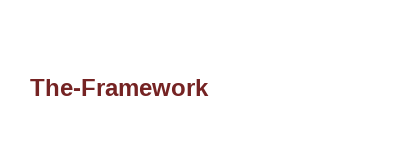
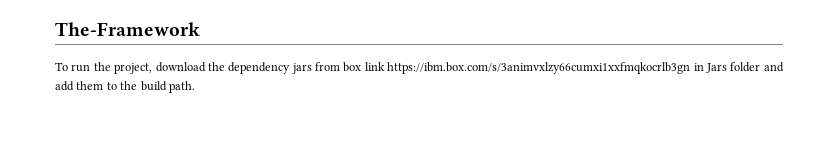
(209, 87) none -> [55,62,784,74] [55,81,195,93] // To run the project, download the dependency jars from box link https://ibm.box.com/s/3animvxlzy66cumxi1xxfmqkocrlb3gn in Jars folder and add them to the build path.

